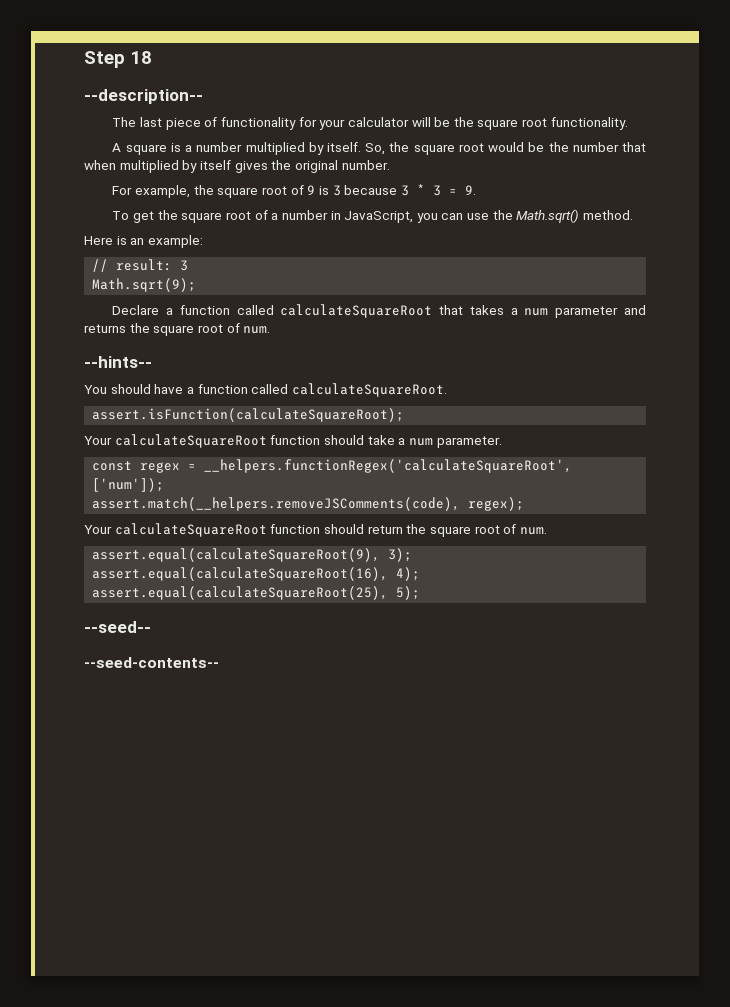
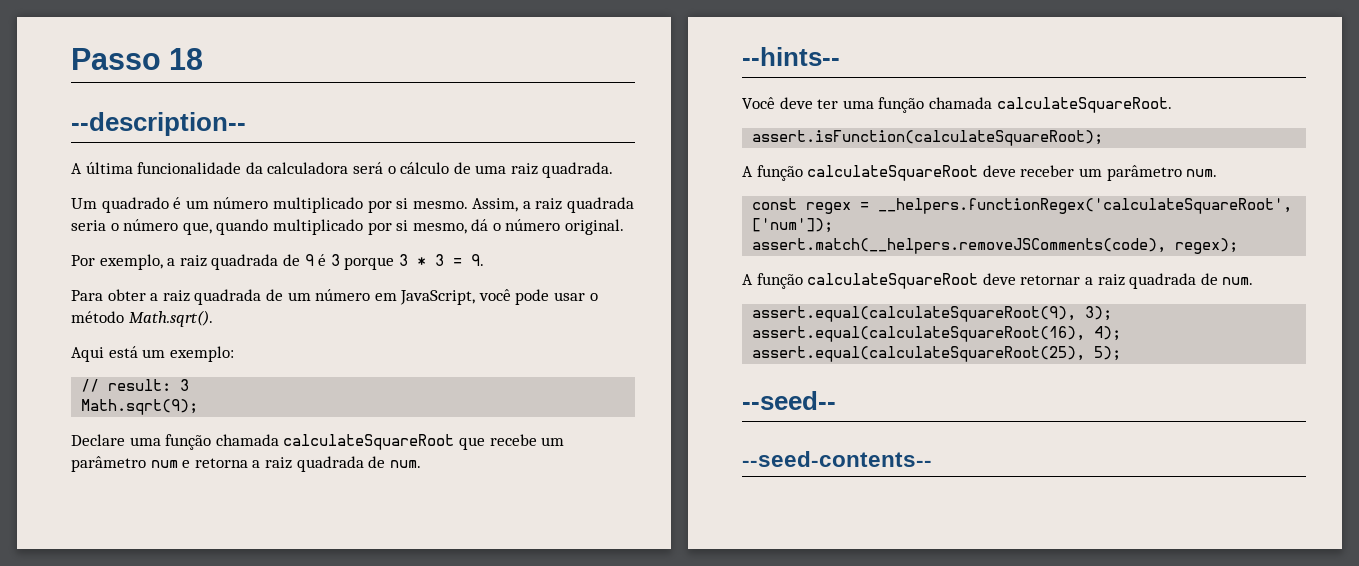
[84,51,125,68] Step -> [71,48,161,70] Passo
[112,117,628,130] [112,142,646,155] [84,160,390,173] [112,185,398,198] The last piece of functionality for your calculator will be the square root functionality. // A square is a number multiplied by itself. So, the square root would be the number that when multiplied by itself gives the original number. // For example, the square root of 9 is 3 because -> [71,162,614,178] [71,197,635,213] [71,219,625,235] [71,254,395,270] A última funcionalidade da calculadora será o cálculo de uma raiz quadrada. // Um quadrado é um número multiplicado por si mesmo. Assim, a raiz quadrada seria o número que, quando multiplicado por si mesmo, dá o número original. // Por exemplo, a raiz quadrada de 9 é 3 porque
[112,209,634,223] [84,235,203,248] To get the square root of a number in JavaScript, you can use the Math.sqrt() method. // Here is an example: -> [71,289,598,305] [71,310,213,327] [71,346,234,362] Para obter a raiz quadrada de um número em JavaScript, você pode usar o método Math.sqrt(). // Aqui está um exemplo:
[166,304,647,318] [84,323,271,336] [84,356,152,368] [84,383,447,397] [92,408,405,422] [84,434,502,448] a function called calculateSquareRoot that takes a num parameter and returns the square root of num. // --hints-- // You should have a function called calculateSquareRoot. // assert.isFunction(calculateSquareRoot); // Your calculateSquareRoot function should take a num parameter. -> [129,434,565,450] [71,456,421,472] [742,47,840,66] [742,97,1172,113] [752,130,1104,146] [742,165,1218,181] uma função chamada calculateSquareRoot que recebe um parâmetro num e retorna a raiz quadrada de num. // --hints-- // Você deve ter uma função chamada calculateSquareRoot. // assert.isFunction(calculateSquareRoot); // A função calculateSquareRoot deve receber um parâmetro num.
[84,523,517,537] Your calculateSquareRoot function should return the square root of -> [742,273,1218,289] A função calculateSquareRoot deve retornar a raiz quadrada de

